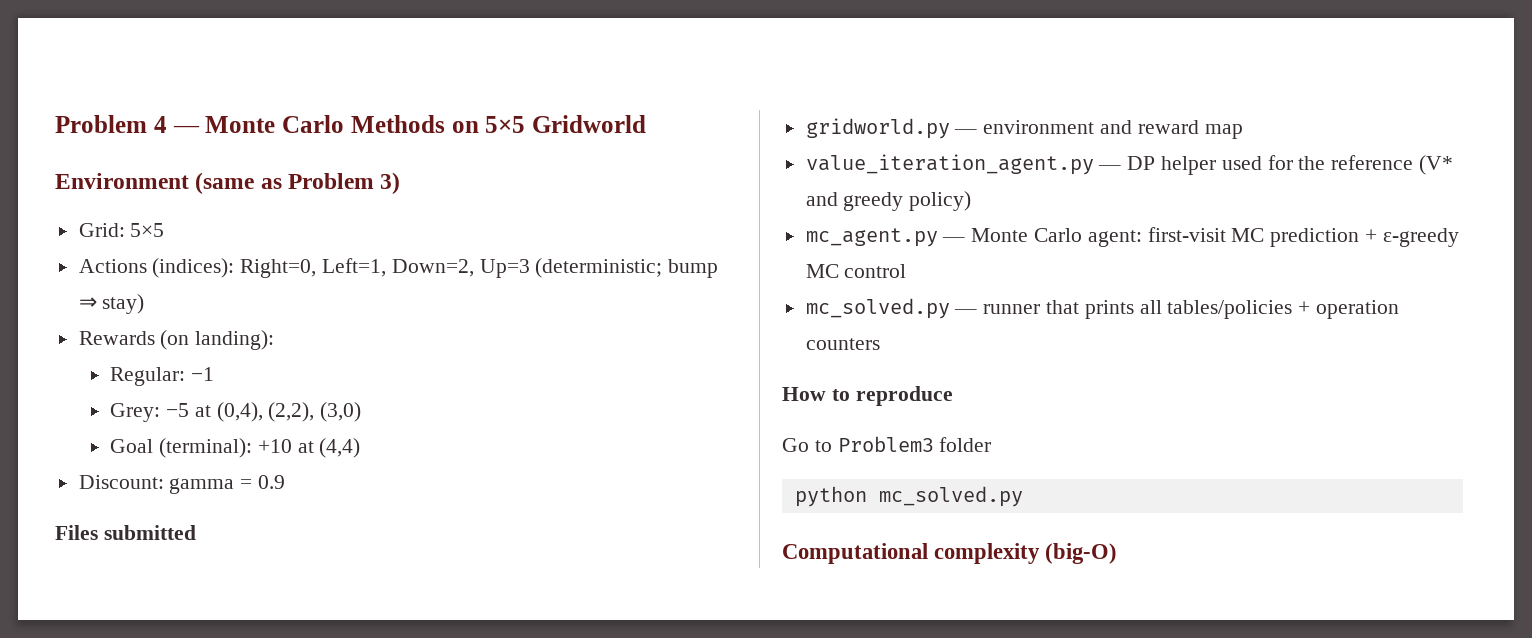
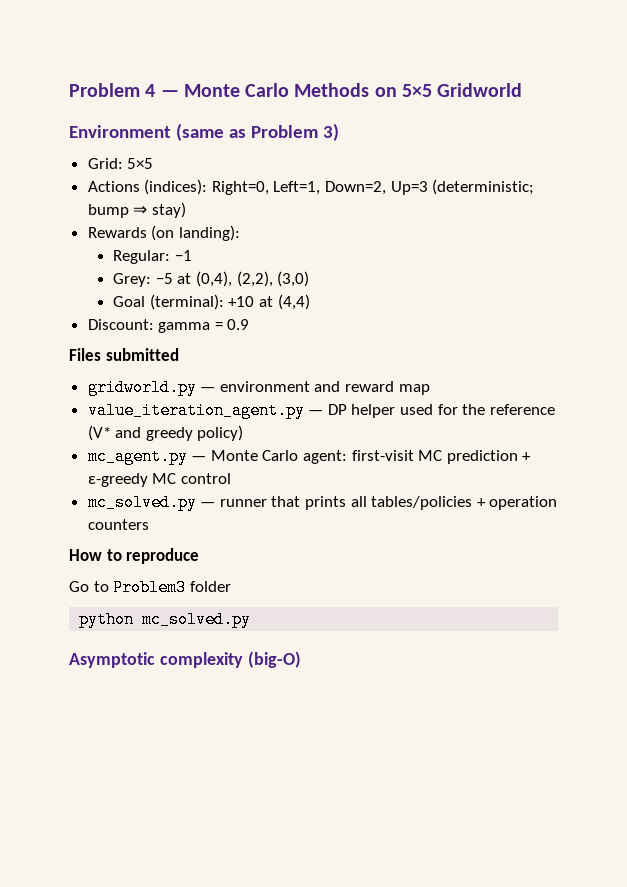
[782,543,928,564] Computational -> [69,652,155,668] Asymptotic

